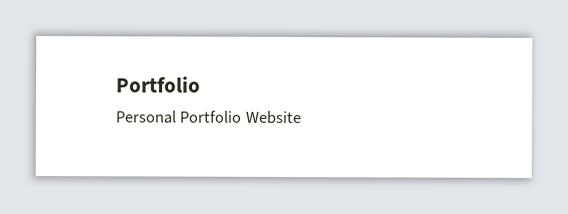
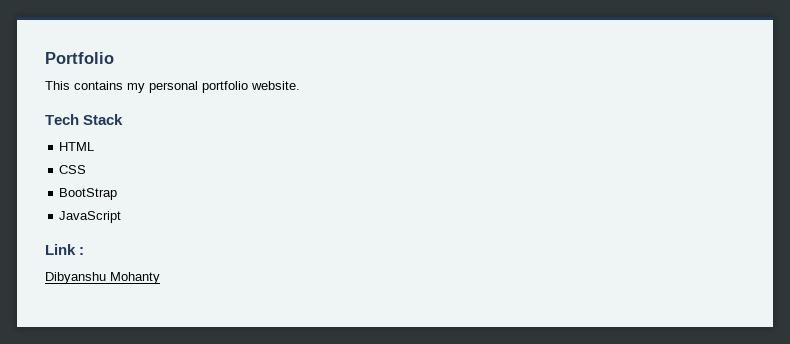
[115,110,301,125] Personal Portfolio Website -> [45,81,300,93] [45,114,124,125] [59,142,95,151] [59,165,87,174] [59,188,118,200] [59,211,122,223] [45,244,85,255] [45,272,160,284] This contains my personal portfolio website. // Tech Stack // HTML // CSS // BootStrap // JavaScript // Link : // Dibyanshu Mohanty

